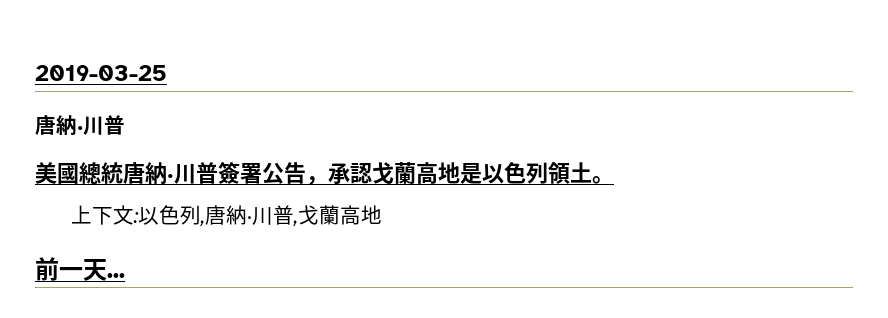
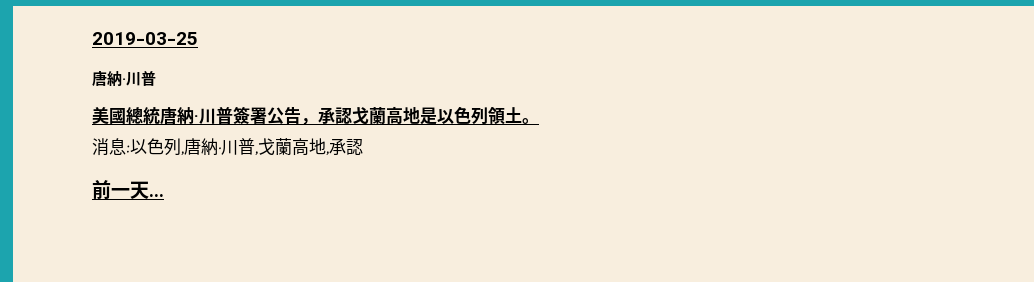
[70,205,134,225] 上下文 -> [92,138,126,156] 消息
(382, 214) none -> [326,138,363,155] ,承認

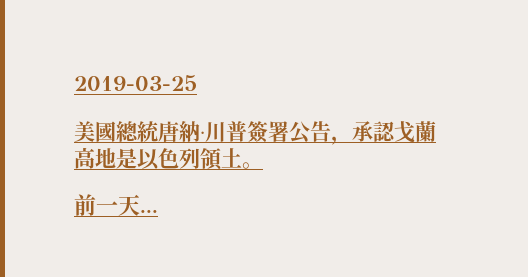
[92,70,156,87] // 唐納·川普 -> (197, 83) none
[92,138,363,156] // 消息:以色列,唐納·川普,戈蘭高地,承認 -> (263, 165) none

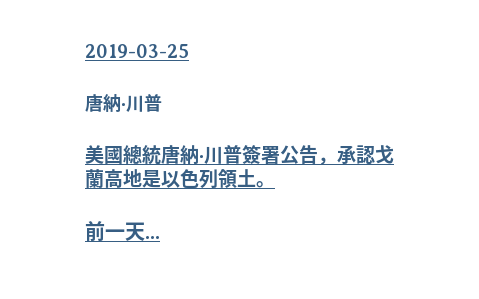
(197, 83) none -> [85,94,162,112] // 唐納·川普

